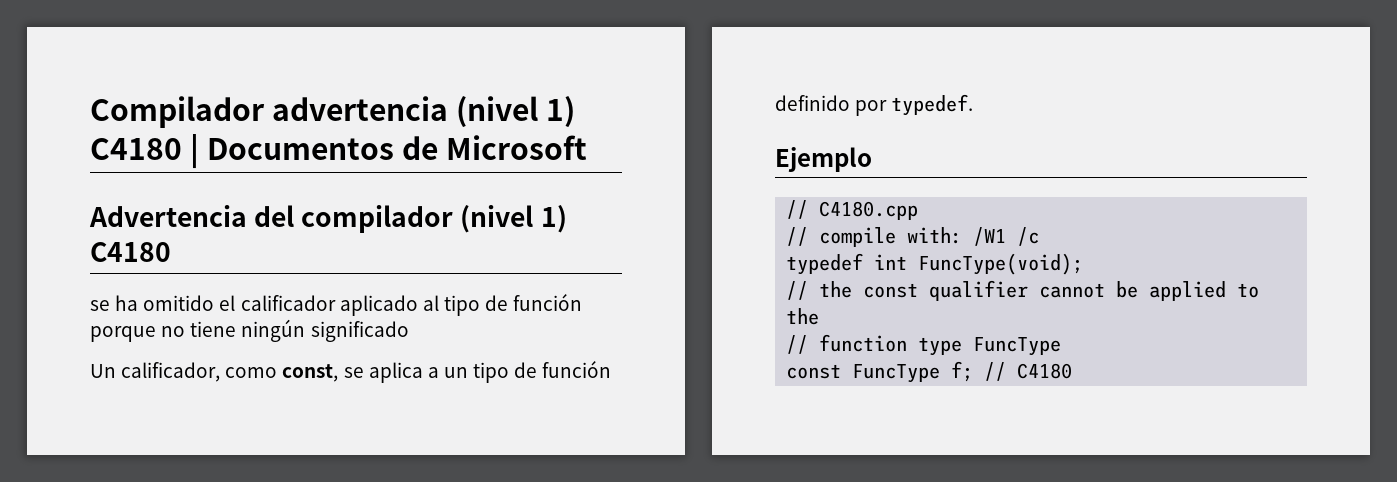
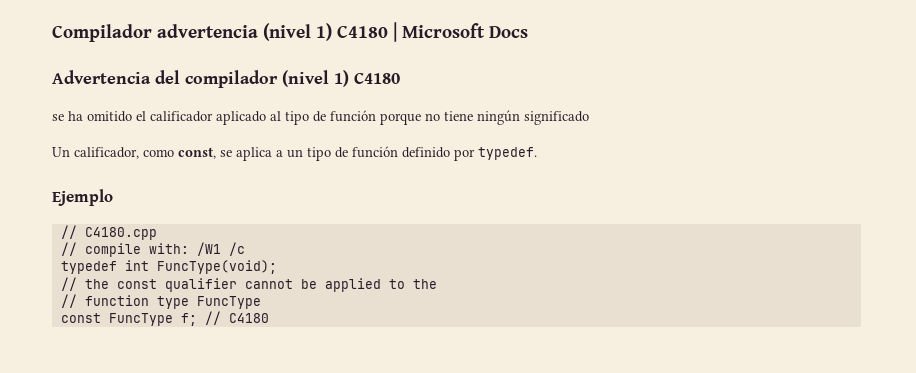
[207,136,439,160] Documentos de -> (397, 32) none
(588, 147) none -> [489,26,528,38] Docs

